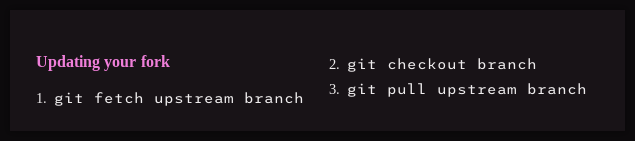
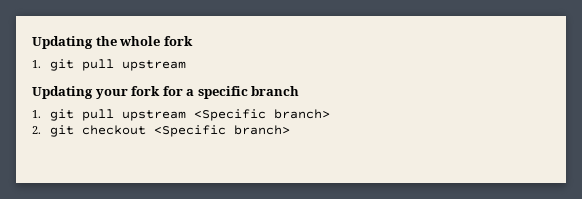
[36,55,137,71] Updating your -> [32,36,161,49] Updating the whole
[94,92,305,106] [329,58,538,72] [329,83,588,97] fetch upstream branch // 2. git checkout branch // 3. git pull upstream branch -> [81,59,186,71] [32,86,300,99] [32,109,330,121] [32,125,290,137] pull upstream // Updating your fork for a specific branch // 1. git pull upstream <Specific branch> // 2. git checkout <Specific branch>

